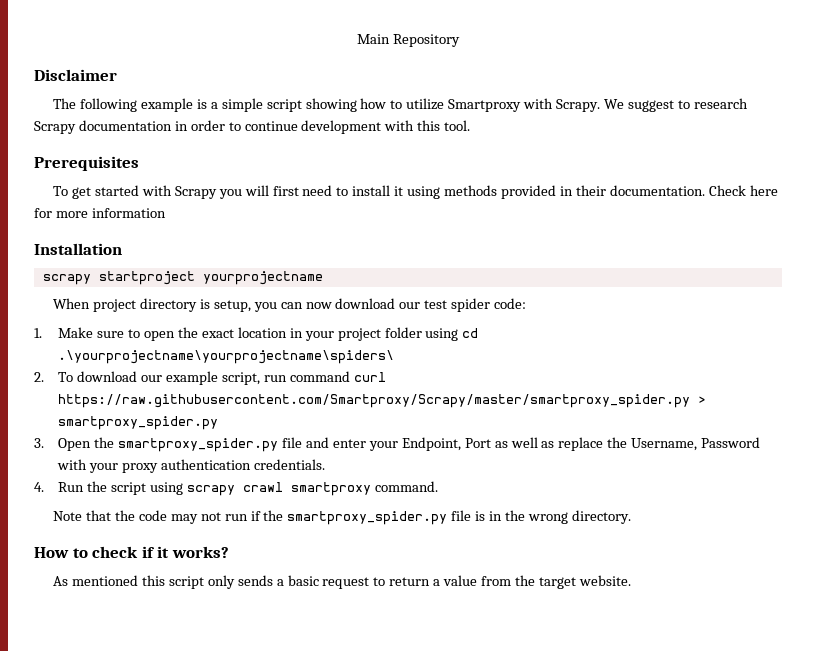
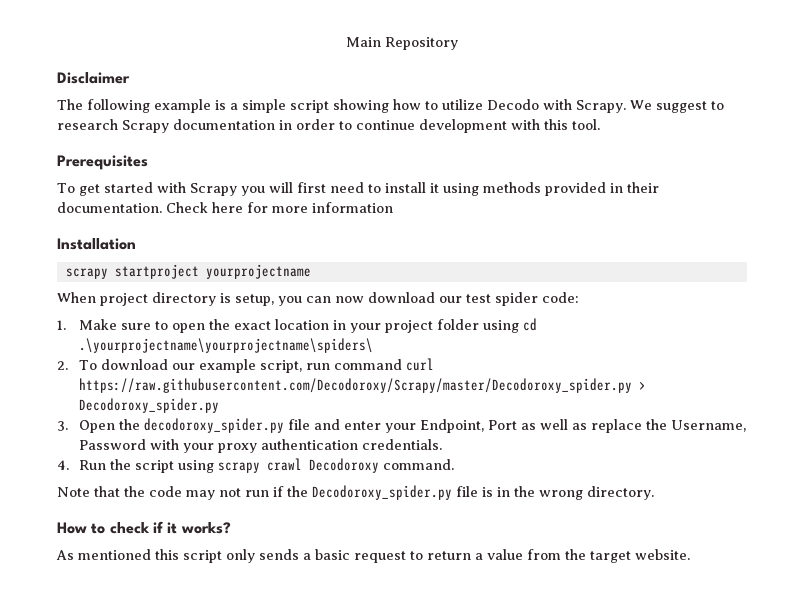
[448,99,522,112] Smartproxy -> [487,99,539,110] Decodo
[58,394,707,408] [58,416,219,430] https://raw.githubusercontent.com/Smartproxy/Scrapy/master/smartproxy_spider.py > smartproxy_spider.py -> [78,378,646,393] [78,398,219,413] https://raw.githubusercontent.com/Decodoroxy/Scrapy/master/Decodoroxy_spider.py > Decodoroxy_spider.py
[118,438,279,452] smartproxy_spider.py -> [143,418,284,433] decodoroxy_spider.py
[291,482,372,496] smartproxy -> [308,458,379,473] Decodoroxy
[287,511,448,525] smartproxy_spider.py -> [312,485,452,500] Decodoroxy_spider.py

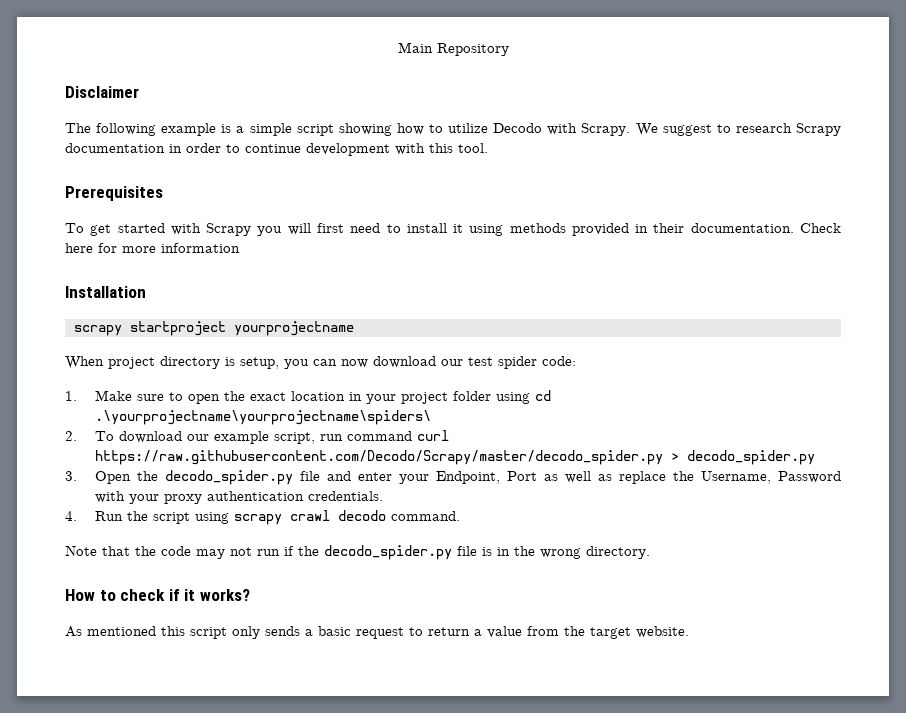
[78,378,646,393] [78,398,219,413] https://raw.githubusercontent.com/Decodoroxy/Scrapy/master/Decodoroxy_spider.py > Decodoroxy_spider.py -> [94,450,815,465] https://raw.githubusercontent.com/Decodo/Scrapy/master/decodo_spider.py > decodo_spider.py
[143,418,284,433] decodoroxy_spider.py -> [164,470,293,485] decodo_spider.py
[308,458,379,473] Decodoroxy -> [337,510,386,521] decodo
[312,485,452,500] Decodoroxy_spider.py -> [324,545,452,560] decodo_spider.py

